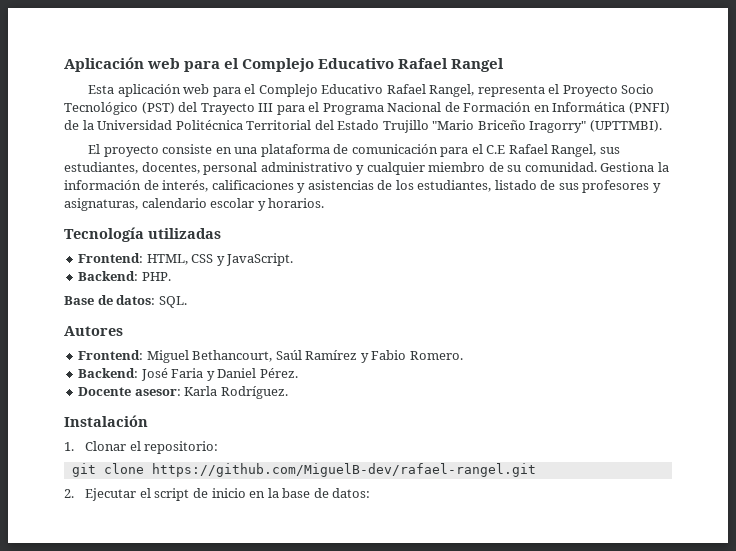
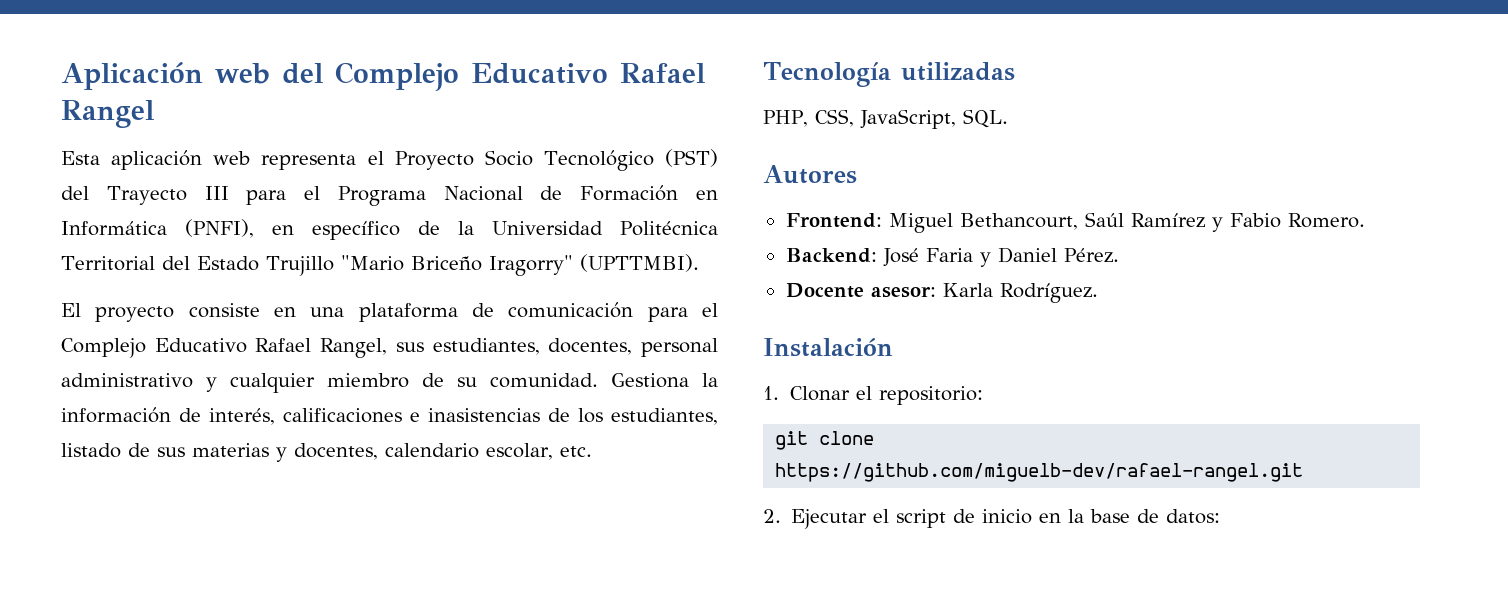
[184,58,240,72] para el -> [281,63,323,84] del
[212,84,475,97] para el Complejo Educativo Rafael Rangel, -> (251, 158) none
[628,102,670,114] (PNFI) -> [185,219,401,240] (PNFI), en específico
[486,145,506,154] C.E -> [61,338,247,358] Complejo Educativo
[297,180,374,193] y asistencias -> [410,408,540,422] e inasistencias
[582,180,661,193] [64,198,325,211] [64,227,221,242] [78,253,294,266] [78,271,171,281] [64,295,156,305] profesores y asignaturas, calendario escolar y horarios. // Tecnología utilizadas // Frontend: HTML, CSS y JavaScript. // Backend: PHP. // Base de datos: -> [192,443,592,462] [763,62,1015,87] [763,109,956,129] materias y docentes, calendario escolar, etc. // Tecnología utilizadas // PHP, CSS, JavaScript,
[151,463,536,477] https://github.com/MiguelB-dev/rafael-rangel.git -> [775,463,1304,482] https://github.com/miguelb-dev/rafael-rangel.git

